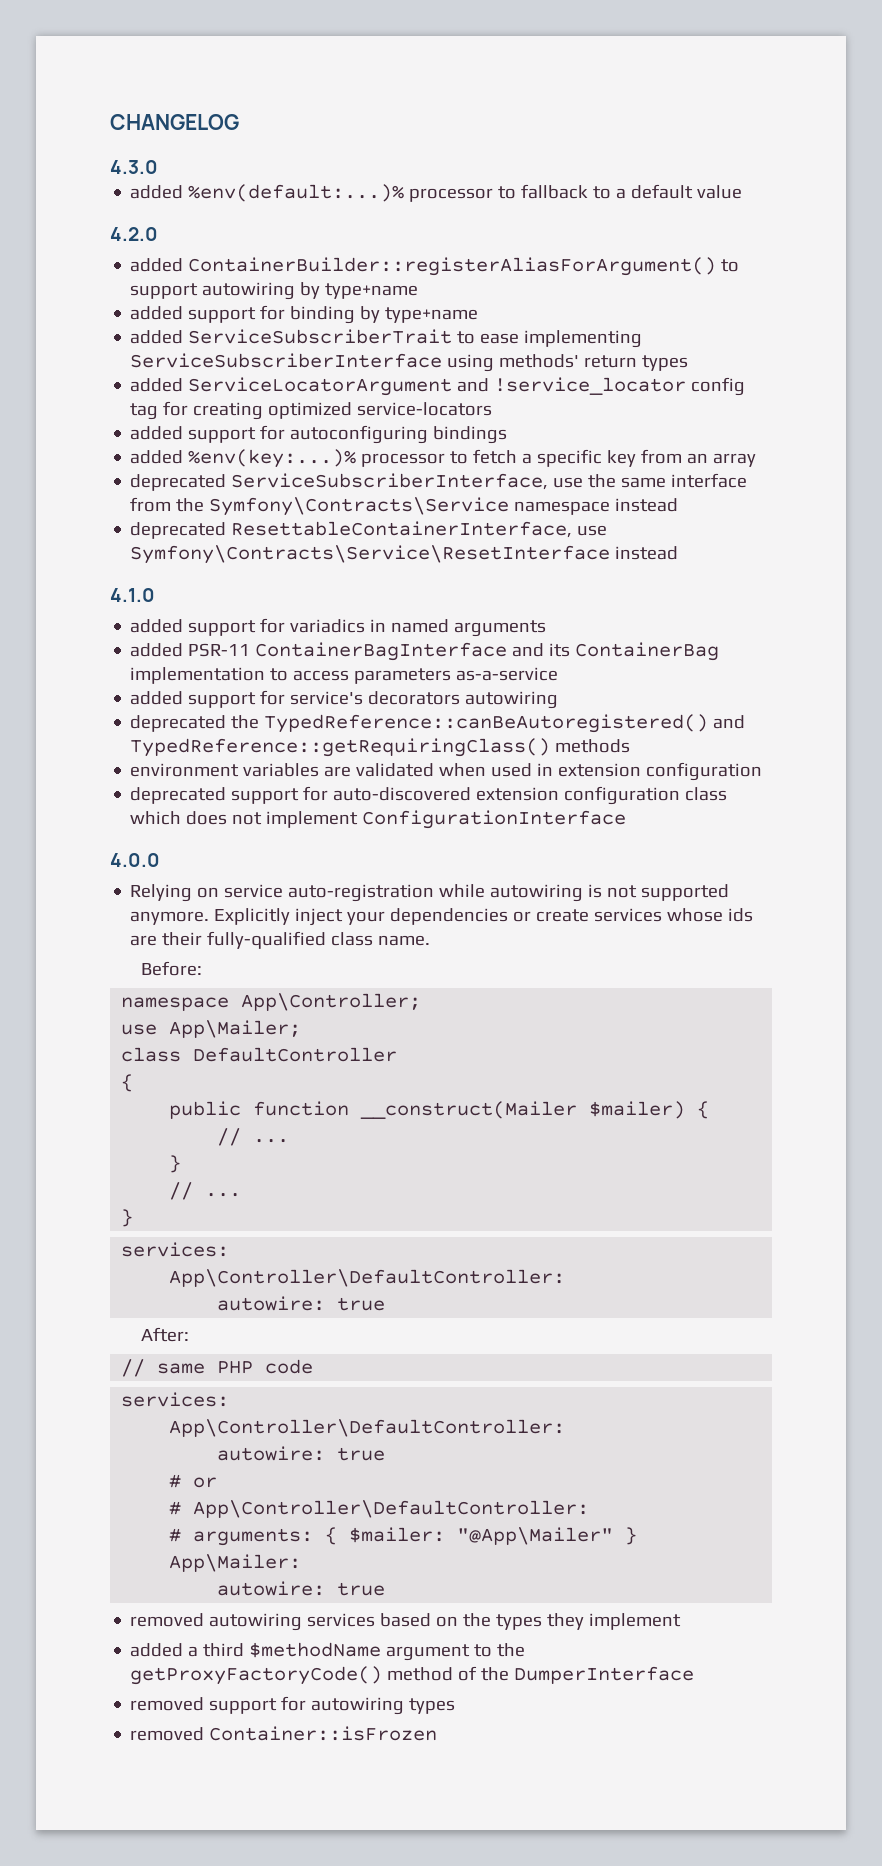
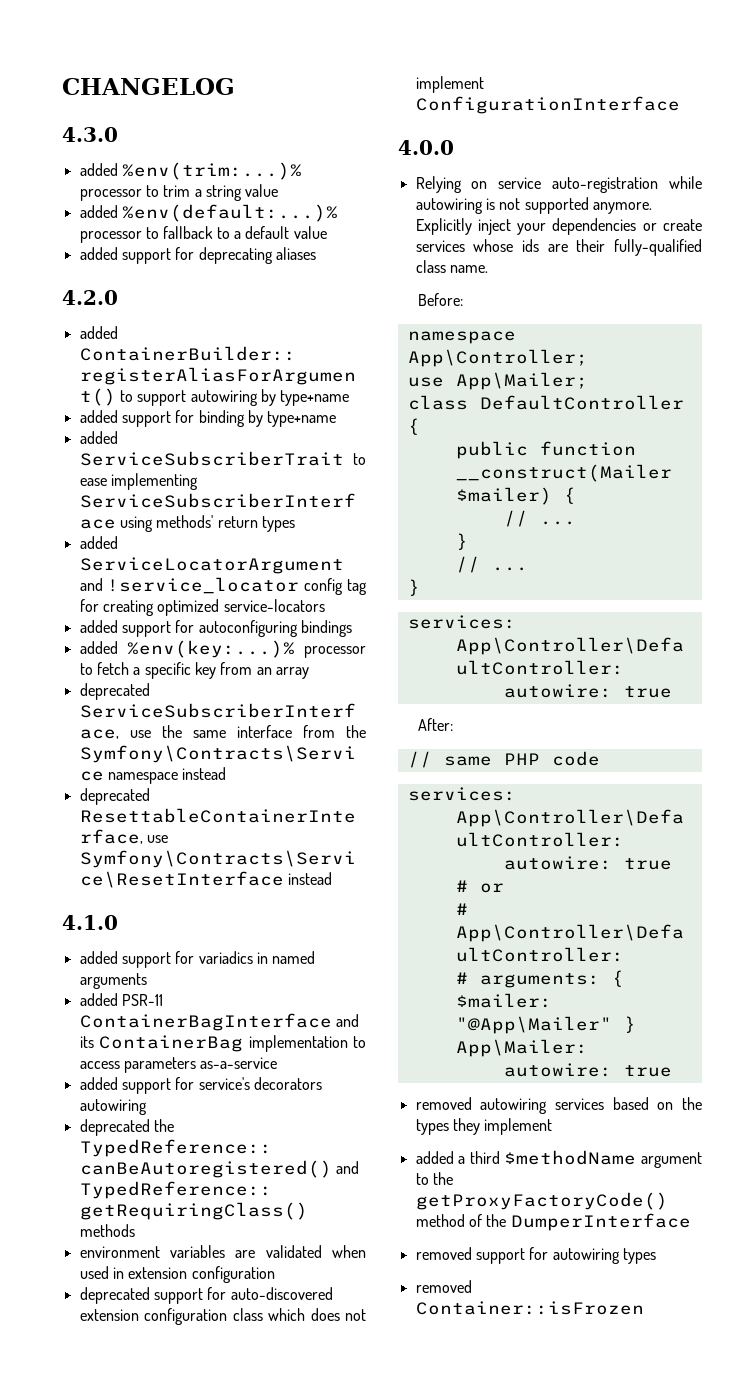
(158, 167) none -> [79,162,302,180] [79,184,279,201] // added %env(trim:...)% processor to trim a string value
(743, 192) none -> [79,247,316,264] // added support for deprecating aliases

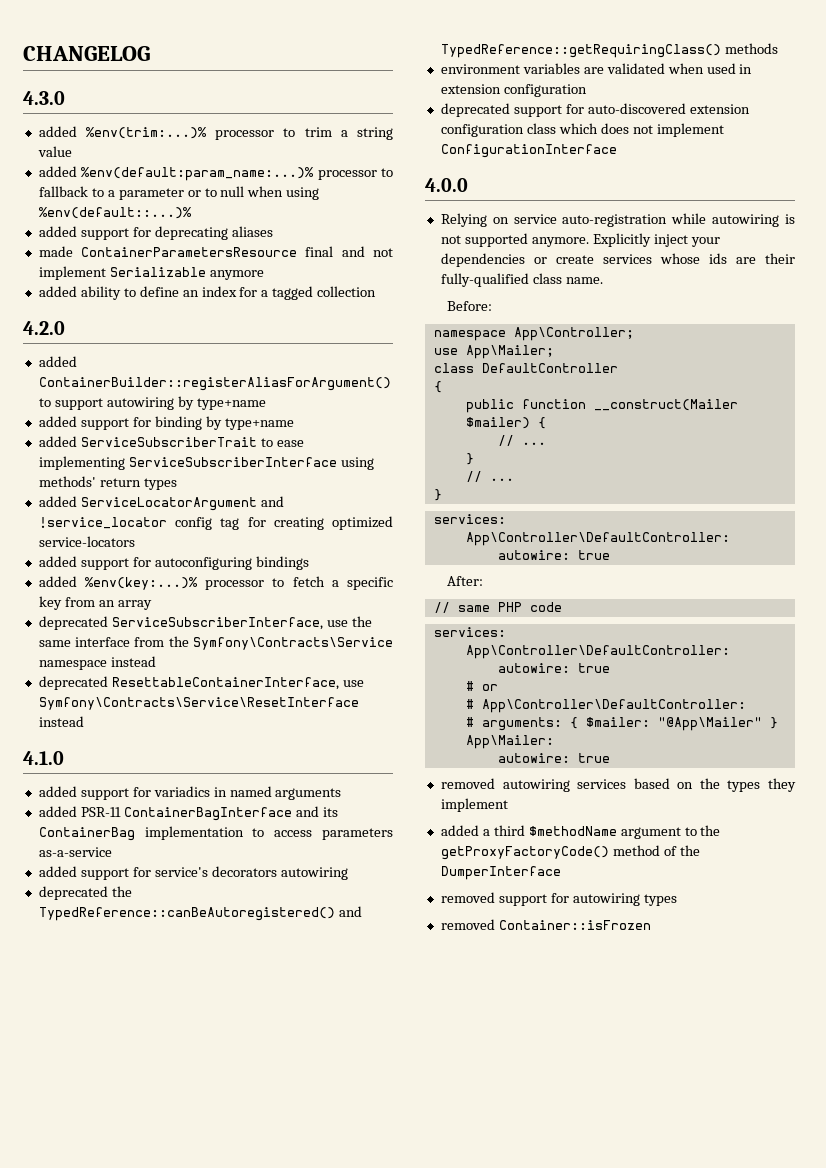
[121,204,338,222] %env(default:...)% -> [81,167,315,181] %env(default:param_name:...)%
[245,226,327,239] default value -> [118,186,320,200] [38,207,192,219] parameter or to null when using %env(default::...)%
(316, 253) none -> [38,246,393,257] [38,266,264,280] [38,286,377,300] // made ContainerParametersResource final and not implement Serializable anymore // added ability to define an index for a tagged collection

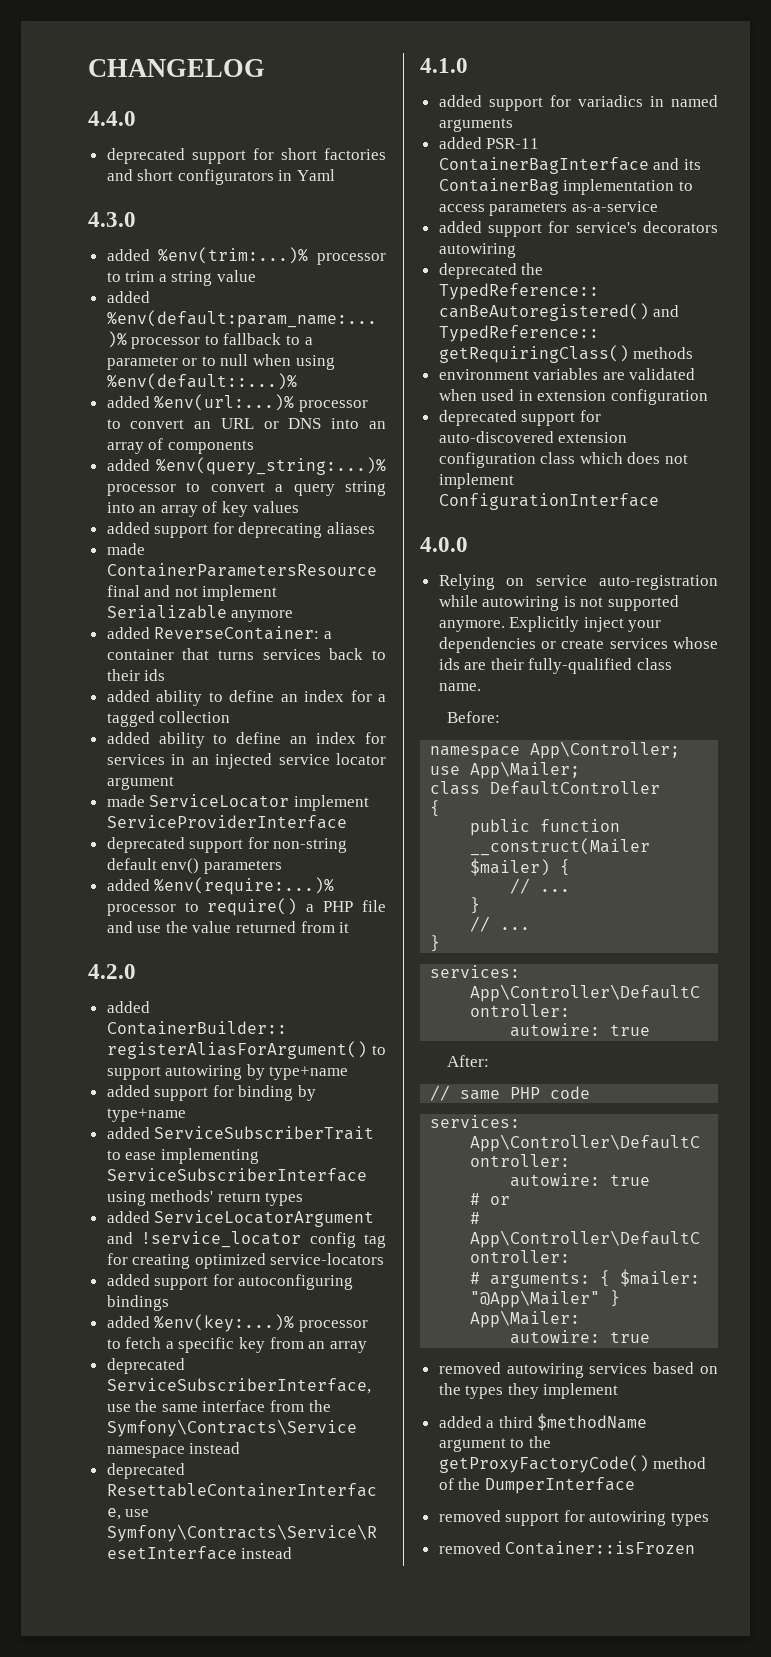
(150, 53) none -> [88,111,136,126] [106,148,386,164] [106,169,336,185] // 4.4.0 // deprecated support for short factories and short configurators in Yaml
(192, 213) none -> [106,394,368,412] [106,418,386,429] [106,438,254,454] [106,457,386,475] [106,481,386,496] [106,501,299,517] // added %env(url:...)% processor to convert an URL or DNS into an array of components // added %env(query_string:...)% processor to convert a query string into an array of key values
(264, 275) none -> [106,626,332,640] [106,648,387,660] [106,669,166,681] // added ReverseContainer: a container that turns services back to their ids
(377, 291) none -> [106,732,386,748] [106,753,387,769] [106,776,174,790] [106,794,369,811] [106,815,347,829] [106,837,348,853] [106,858,282,874] [106,877,335,895] [106,898,387,916] [106,921,350,933] // added ability to define an index for services in an injected service locator argument // made ServiceLocator implement ServiceProviderInterface // deprecated support for non-string default env() parameters // added %env(require:...)% processor to require() a PHP file and use the value returned from it

